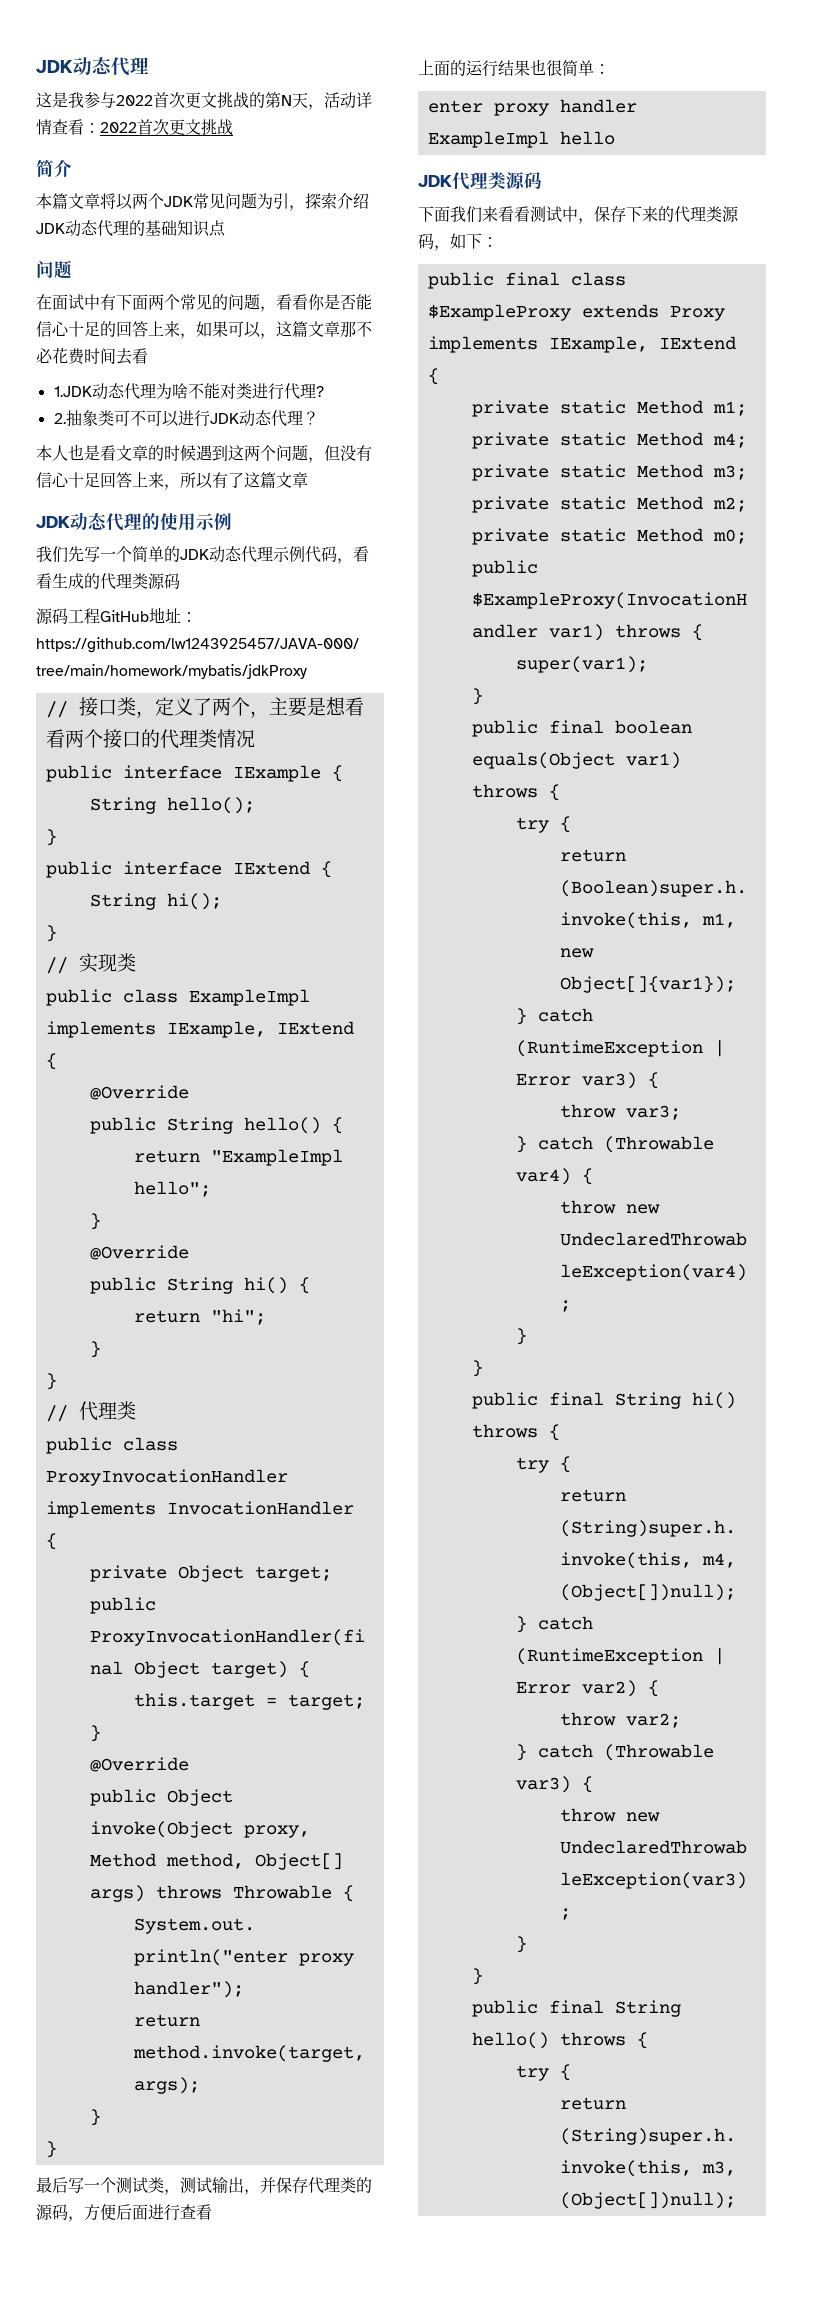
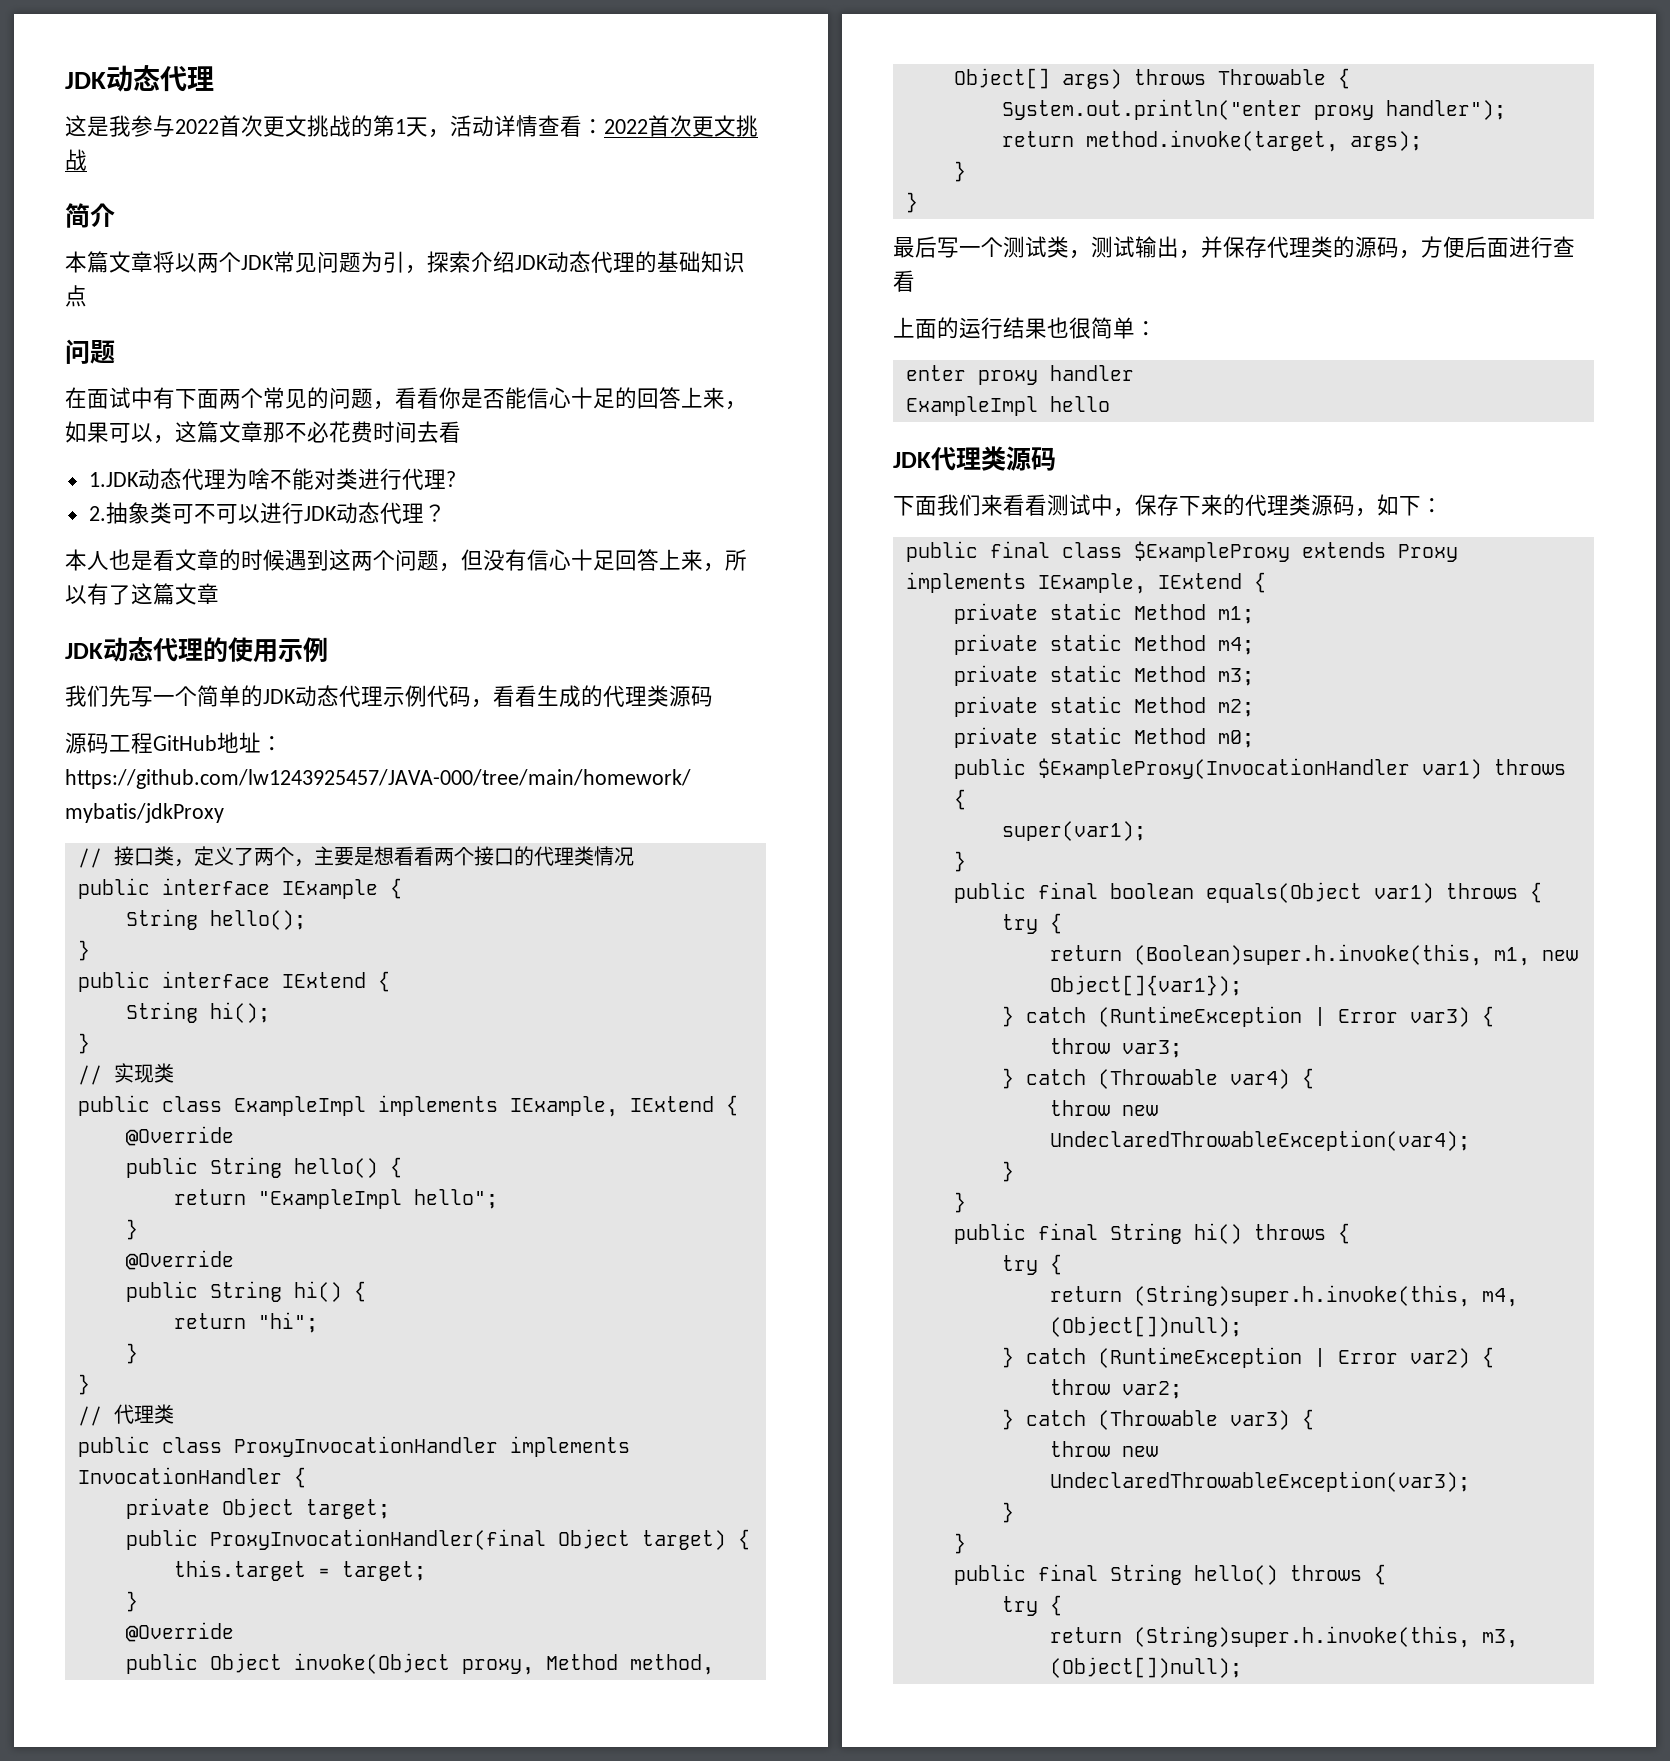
[281,95,292,106] N -> [395,119,406,134] 1

